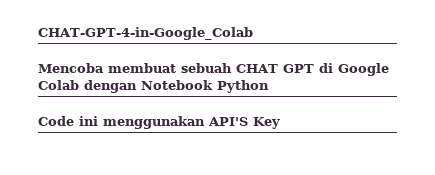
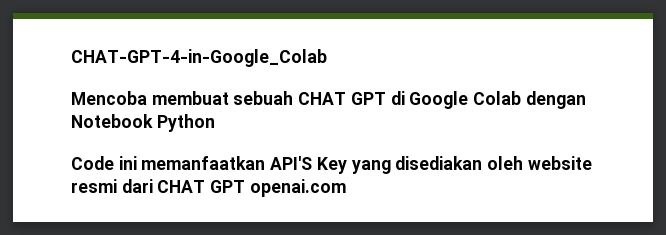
[103,116,205,129] menggunakan -> [141,156,266,170] memanfaatkan
(280, 123) none -> [351,156,592,174] [71,179,346,197] yang disediakan oleh website resmi dari CHAT GPT openai.com

